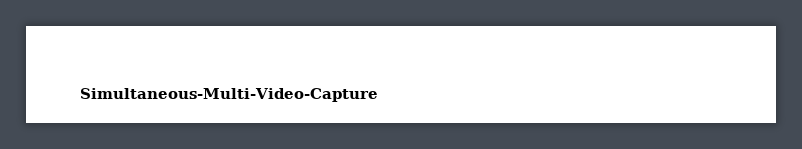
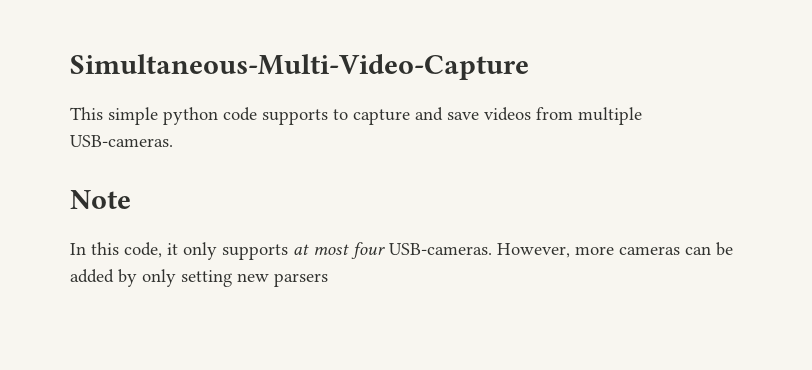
(378, 95) none -> [70,107,642,125] [70,135,173,147] [70,190,131,209] [70,242,733,260] [70,269,328,287] // This simple python code supports to capture and save videos from multiple USB-cameras. // Note // In this code, it only supports at most four USB-cameras. However, more cameras can be added by only setting new parsers

